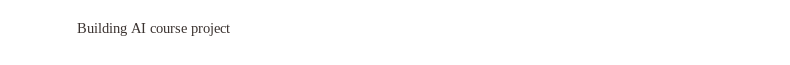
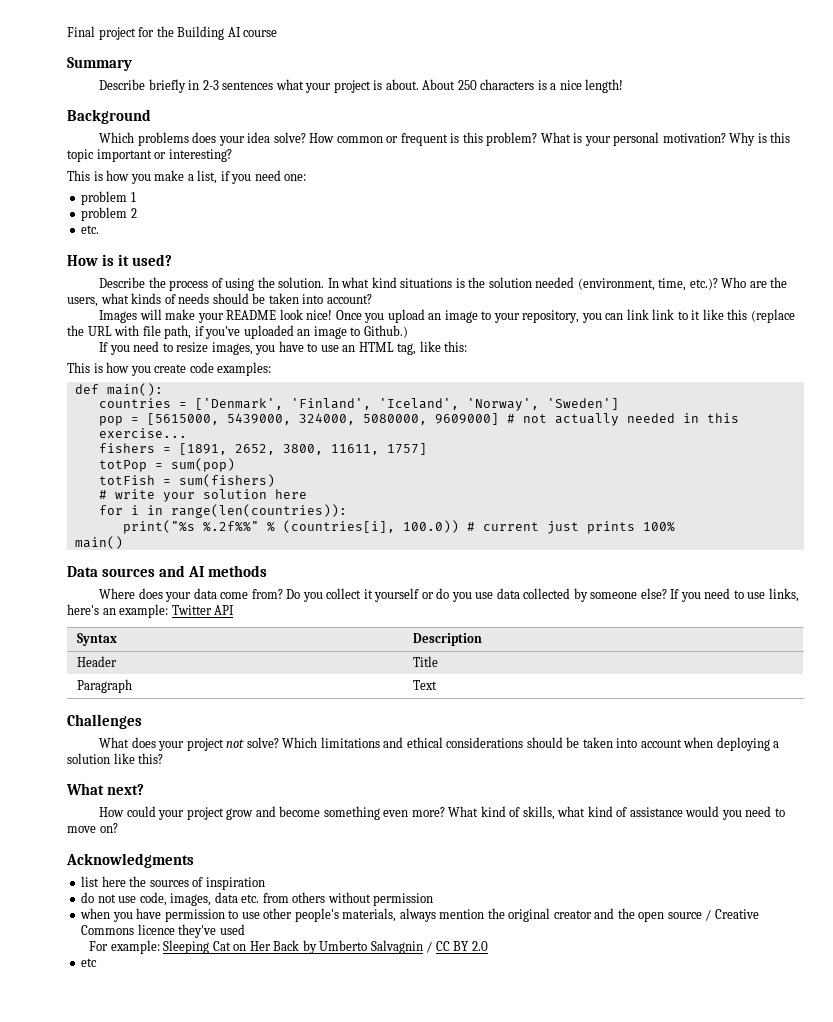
(77, 29) none -> [67,26,174,40] Final project for the
[191,23,230,36] project -> [67,57,132,71] [99,79,624,93] [67,109,151,124] [99,132,791,146] [67,149,232,162] [67,170,307,184] [81,191,136,205] [81,207,137,221] [81,225,100,234] [67,254,173,266] [99,277,788,291] [67,293,372,307] [99,309,795,323] [67,325,408,339] [99,341,468,355] [67,362,272,376] [74,383,163,396] [98,398,619,411] [98,413,739,426] [98,428,187,438] [98,443,427,455] [98,458,235,472] [98,474,275,487] [98,489,307,502] [98,504,347,518] [122,520,675,534] [74,536,123,549] [67,565,268,577] [99,588,799,602] [67,604,235,618] [77,633,118,646] [413,633,483,646] [77,656,118,667] [413,656,439,667] [77,679,133,693] [413,680,438,690] [67,714,142,729] [99,737,780,751] [67,753,164,764] [66,783,145,795] [99,806,785,820] [67,823,118,833] [66,853,194,868] [81,876,265,890] [81,892,434,906] [80,908,759,922] [81,924,245,938] [89,940,488,954] [81,958,98,967] // Summary // Describe briefly in 2-3 sentences what your project is about. About 250 characters is a nice length! // Background // Which problems does your idea solve? How common or frequent is this problem? What is your personal motivation? Why is this topic important or interesting? // This is how you make a list, if you need one: // problem 1 // problem 2 // etc. // How is it used? // Describe the process of using the solution. In what kind situations is the solution needed (environment, time, etc.)? Who are the users, what kinds of needs should be taken into account? // Images will make your README look nice! Once you upload an image to your repository, you can link link to it like this (replace the URL with file path, if you've uploaded an image to Github.) // If you need to resize images, you have to use an HTML tag, like this: // This is how you create code examples: // def main(): // countries = ['Denmark', 'Finland', 'Iceland', 'Norway', 'Sweden'] // pop = [5615000, 5439000, 324000, 5080000, 9609000] # not actually needed in this exercise... // fishers = [1891, 2652, 3800, 11611, 1757] // totPop = sum(pop) // totFish = sum(fishers) // # write your solution here // for i in range(len(countries)): // print("%s %.2f%%" % (countries[i], 100.0)) # current just prints 100% // main() // Data sources and AI methods // Where does your data come from? Do you collect it yourself or do you use data collected by someone else? If you need to use links, here's an example: Twitter API // Syntax | Description // Header | Title // Paragraph | Text // Challenges // What does your project not solve? Which limitations and ethical considerations should be taken into account when deploying a solution like this? // What next? // How could your project grow and become something even more? What kind of skills, what kind of assistance would you need to move on? // Acknowledgments // list here the sources of inspiration // do not use code, images, data etc. from others without permission // when you have permission to use other people's materials, always mention the original creator and the open source / Creative Commons licence they've used // For example: Sleeping Cat on Her Back by Umberto Salvagnin / CC BY 2.0 // etc

